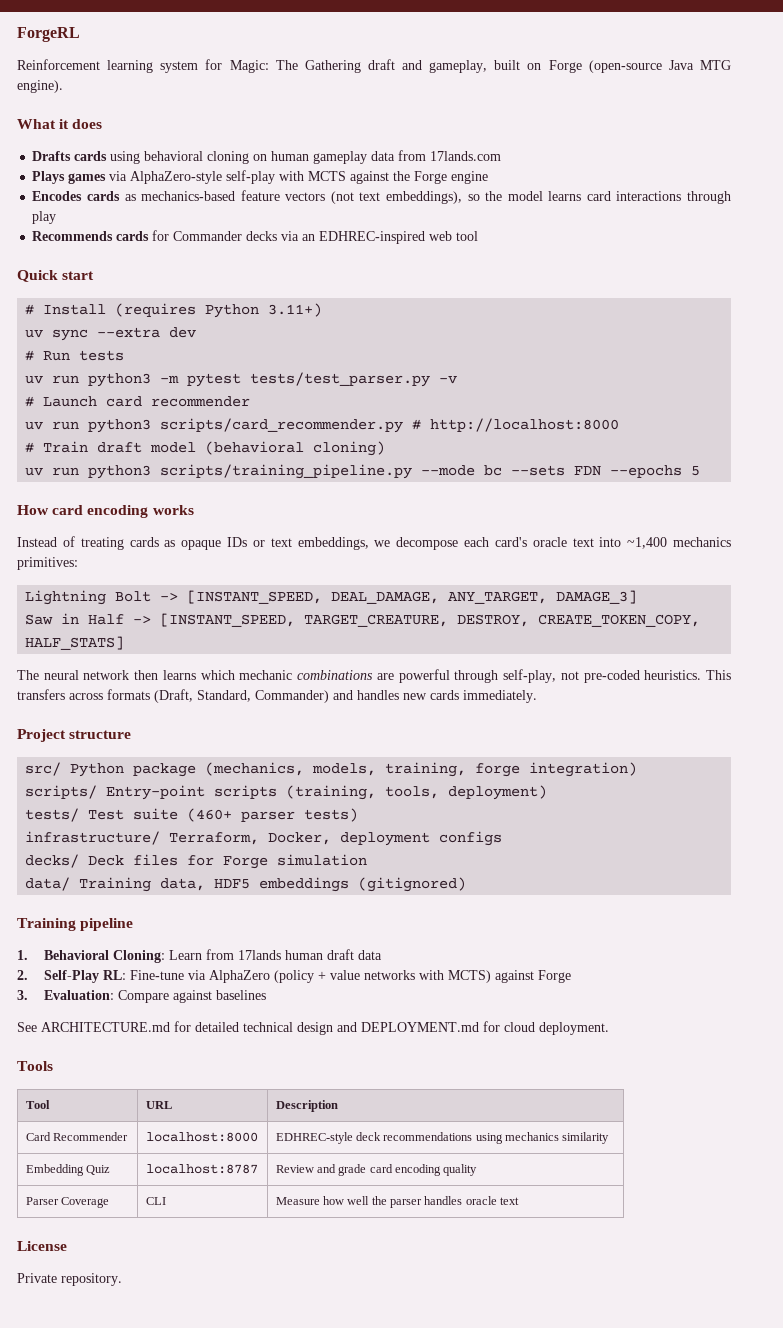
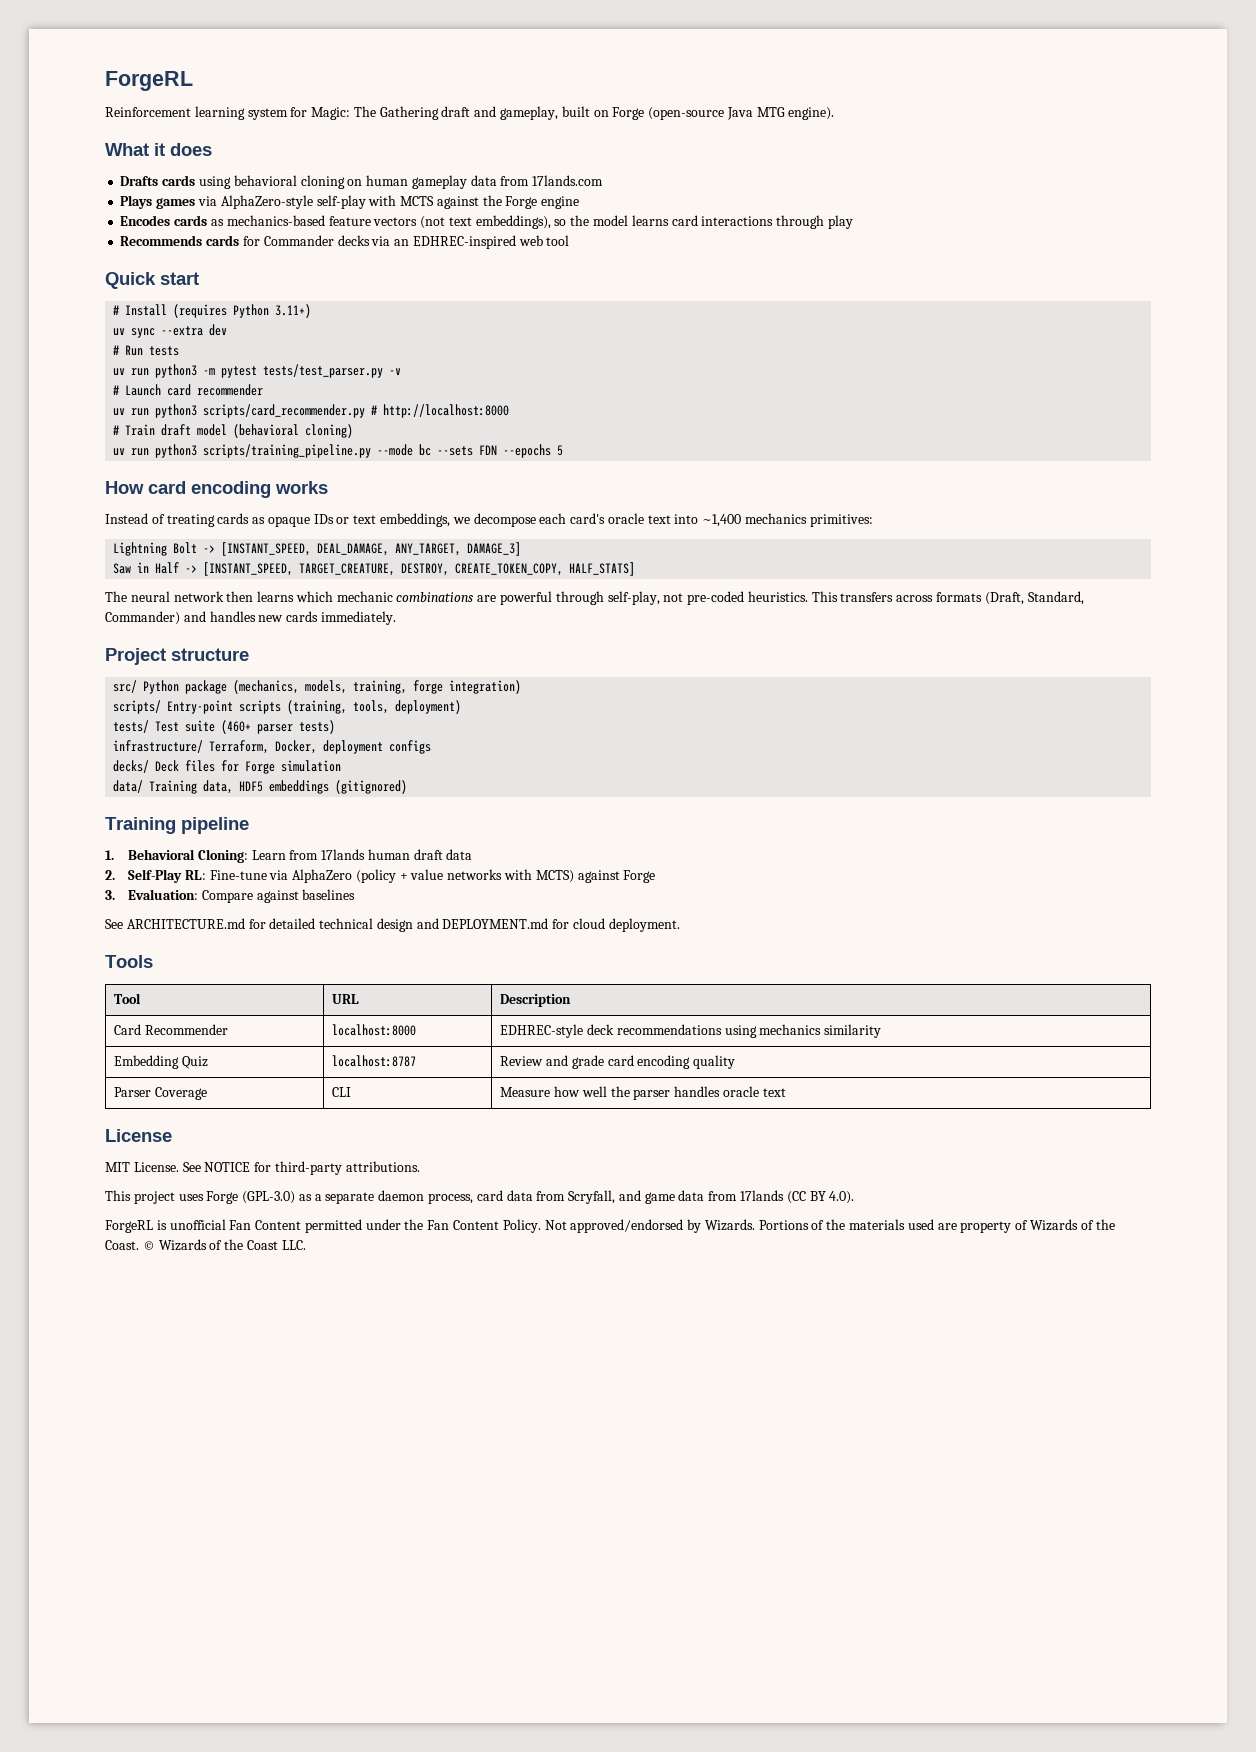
[17,1273,122,1286] Private repository. -> [105,1161,420,1175] [105,1190,855,1204] [105,1219,1115,1233] [105,1239,306,1251] MIT License. See NOTICE for third-party attributions. // This project uses Forge (GPL-3.0) as a separate daemon process, card data from Scryfall, and game data from 17lands (CC BY 4.0). // ForgeRL is unofficial Fan Content permitted under the Fan Content Policy. Not approved/endorsed by Wizards. Portions of the materials used are property of Wizards of the Coast. © Wizards of the Coast LLC.

